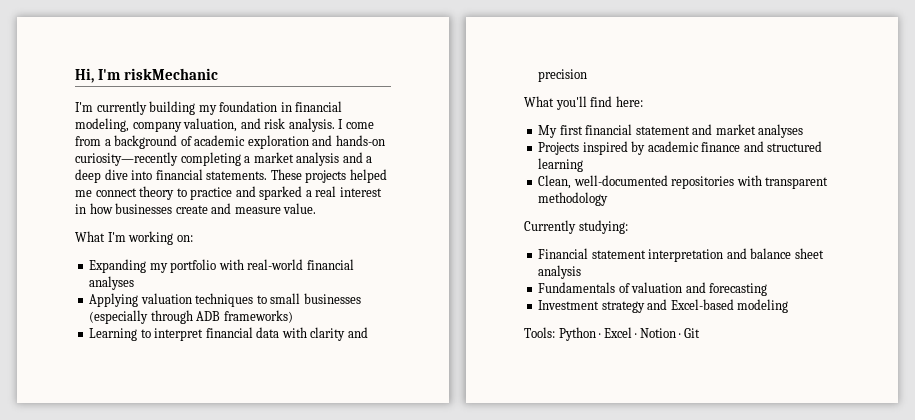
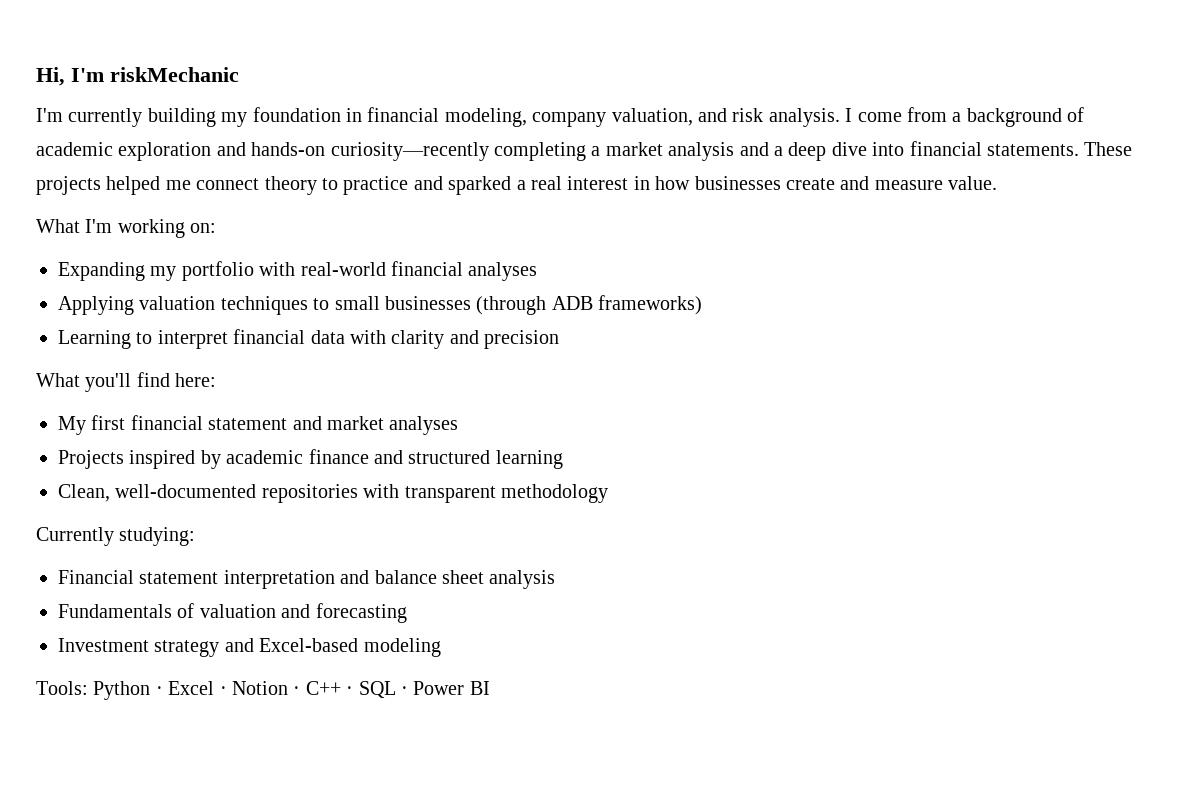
[89,310,193,324] (especially through -> [476,296,547,315] (through
[683,328,700,338] Git -> [305,681,490,698] C++ · SQL · Power BI

